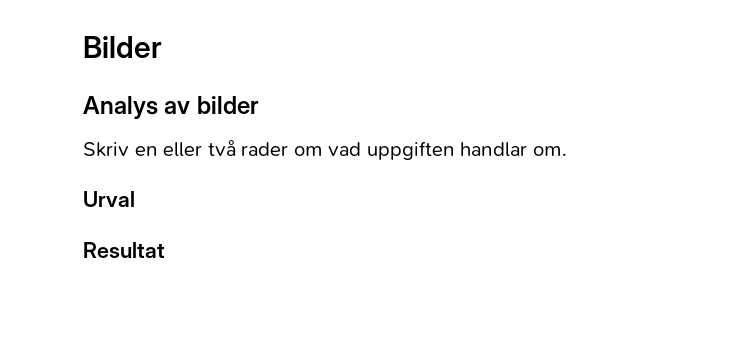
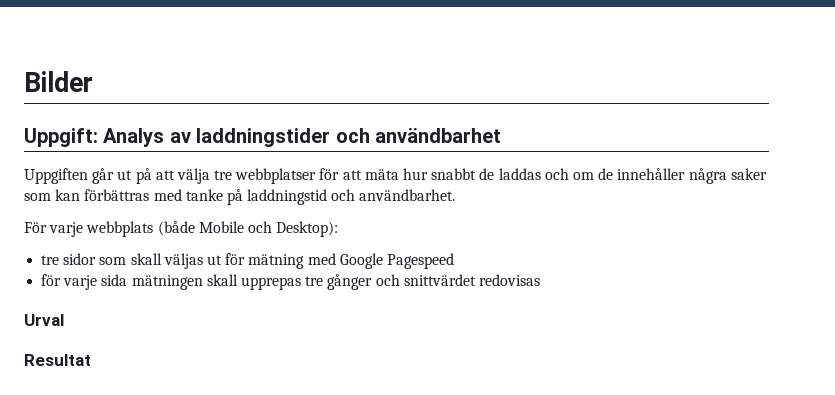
(162, 47) none -> [24,128,98,147] Uppgift:
[196,96,259,114] [83,140,567,160] bilder // Skriv en eller två rader om vad uppgiften handlar om. -> [196,128,501,147] [24,168,767,184] [24,189,456,205] [24,221,339,237] [41,253,454,269] [41,274,540,290] laddningstider och användbarhet // Uppgiften går ut på att välja tre webbplatser för att mäta hur snabbt de laddas och om de innehåller några saker som kan förbättras med tanke på laddningstid och användbarhet. // För varje webbplats (både Mobile och Desktop): // tre sidor som skall väljas ut för mätning med Google Pagespeed // för varje sida mätningen skall upprepas tre gånger och snittvärdet redovisas

